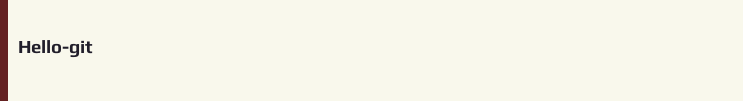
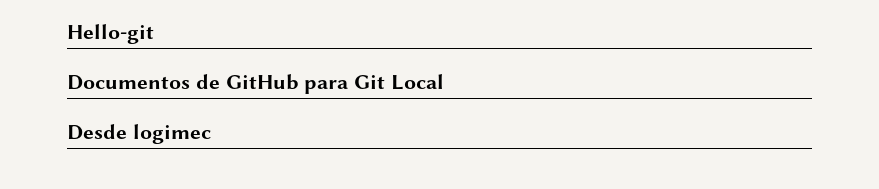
(93, 49) none -> [67,74,445,94] [67,124,211,144] // Documentos de GitHub para Git Local // Desde logimec

